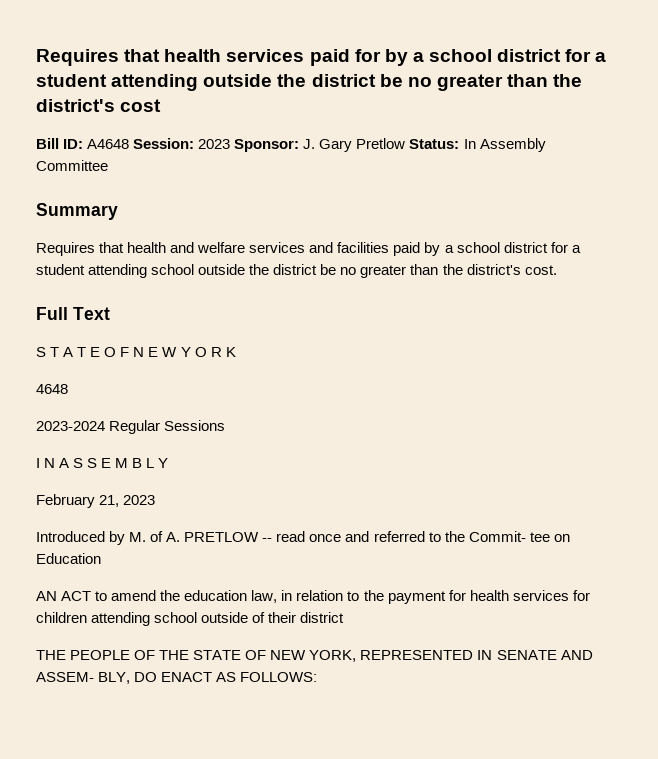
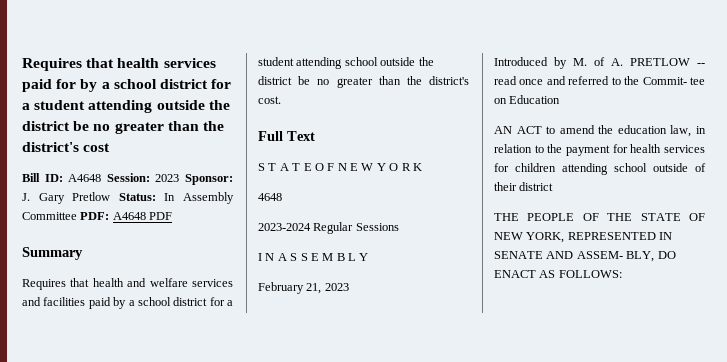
(108, 165) none -> [80,212,173,220] PDF: A4648 PDF

